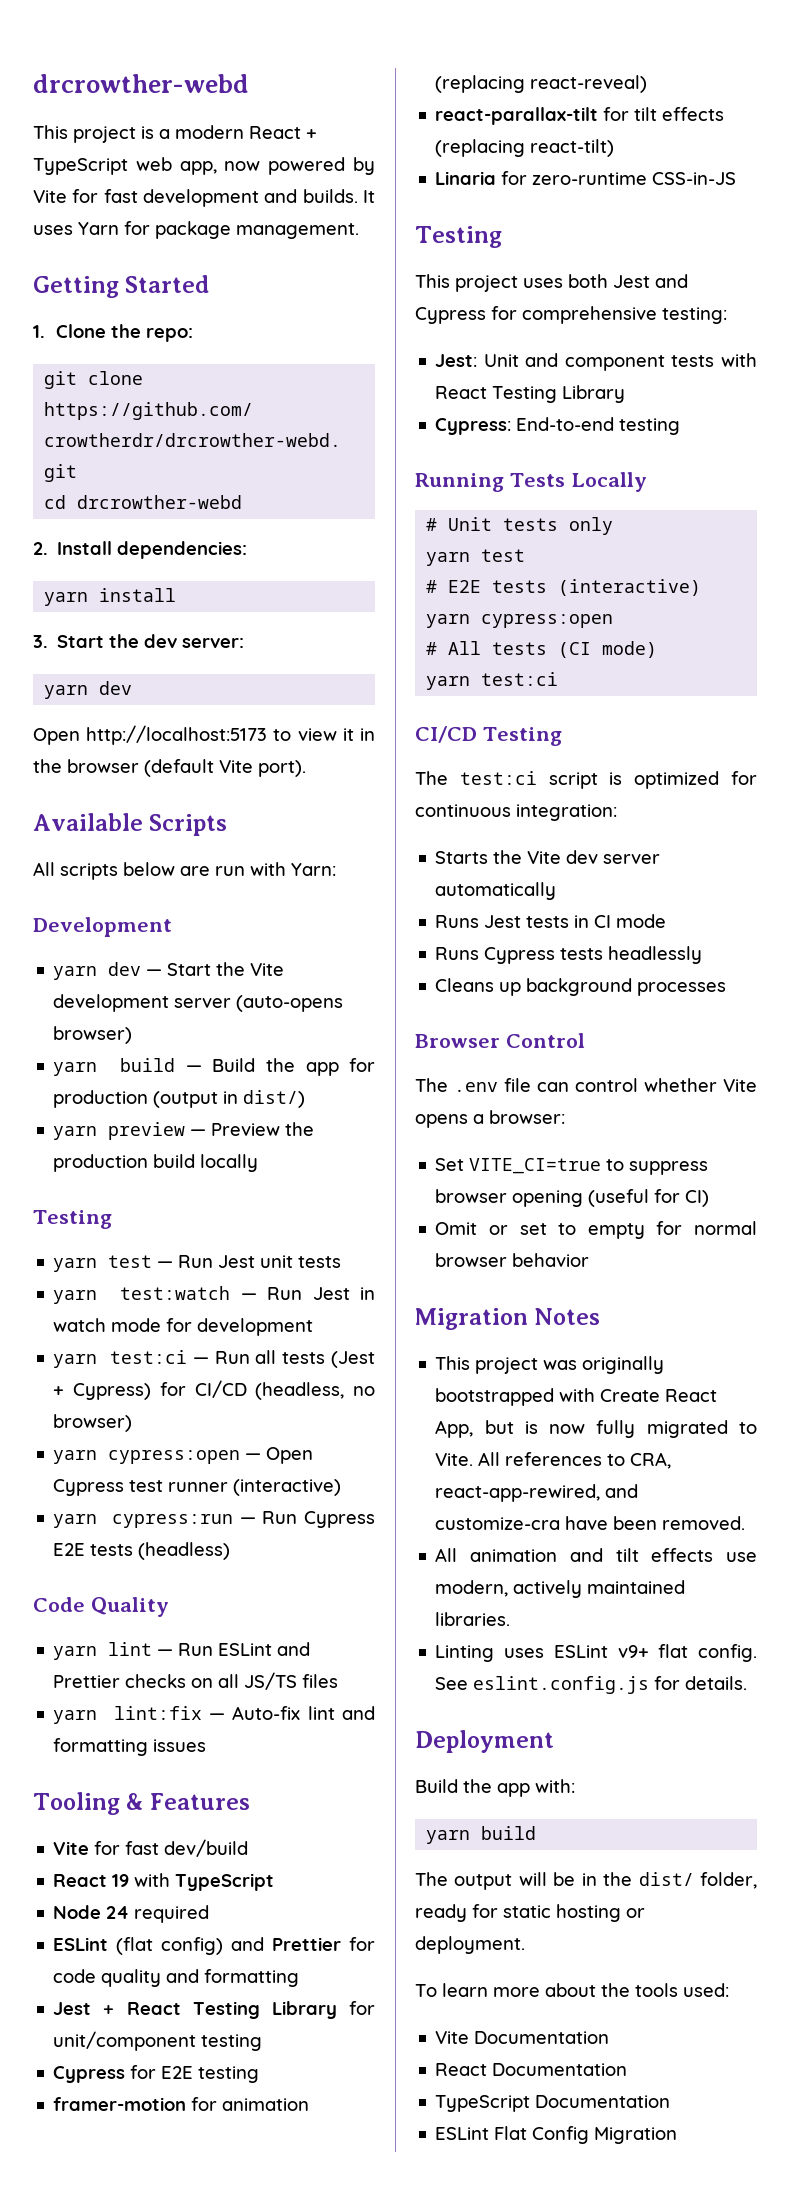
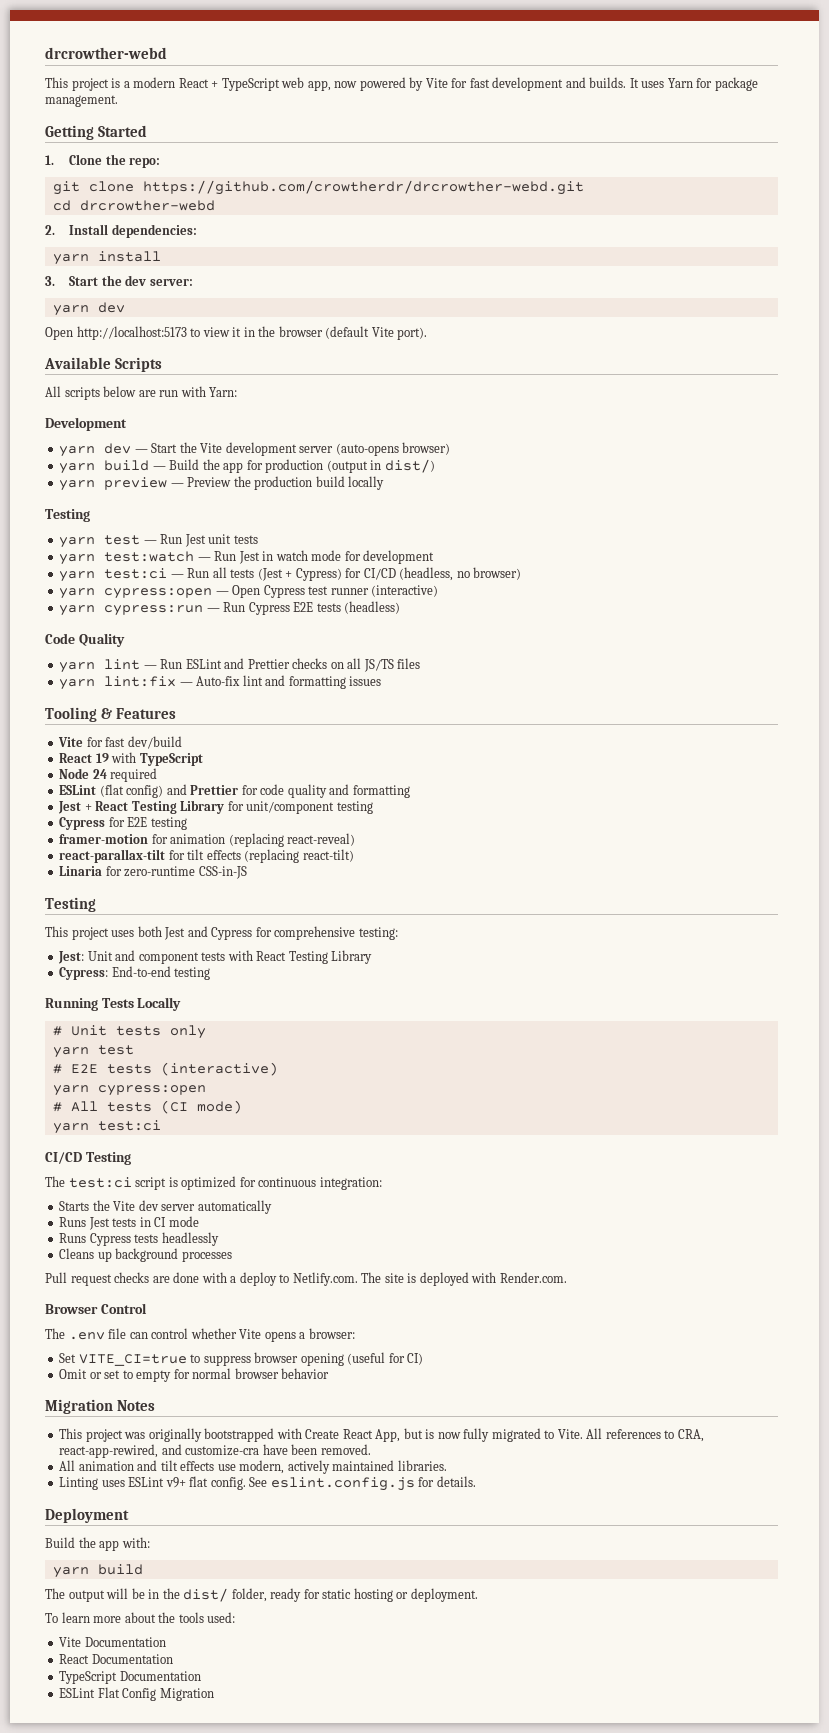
(727, 989) none -> [45,1272,567,1286] // Pull request checks are done with a deploy to Netlify.com. The site is deployed with Render.com.

